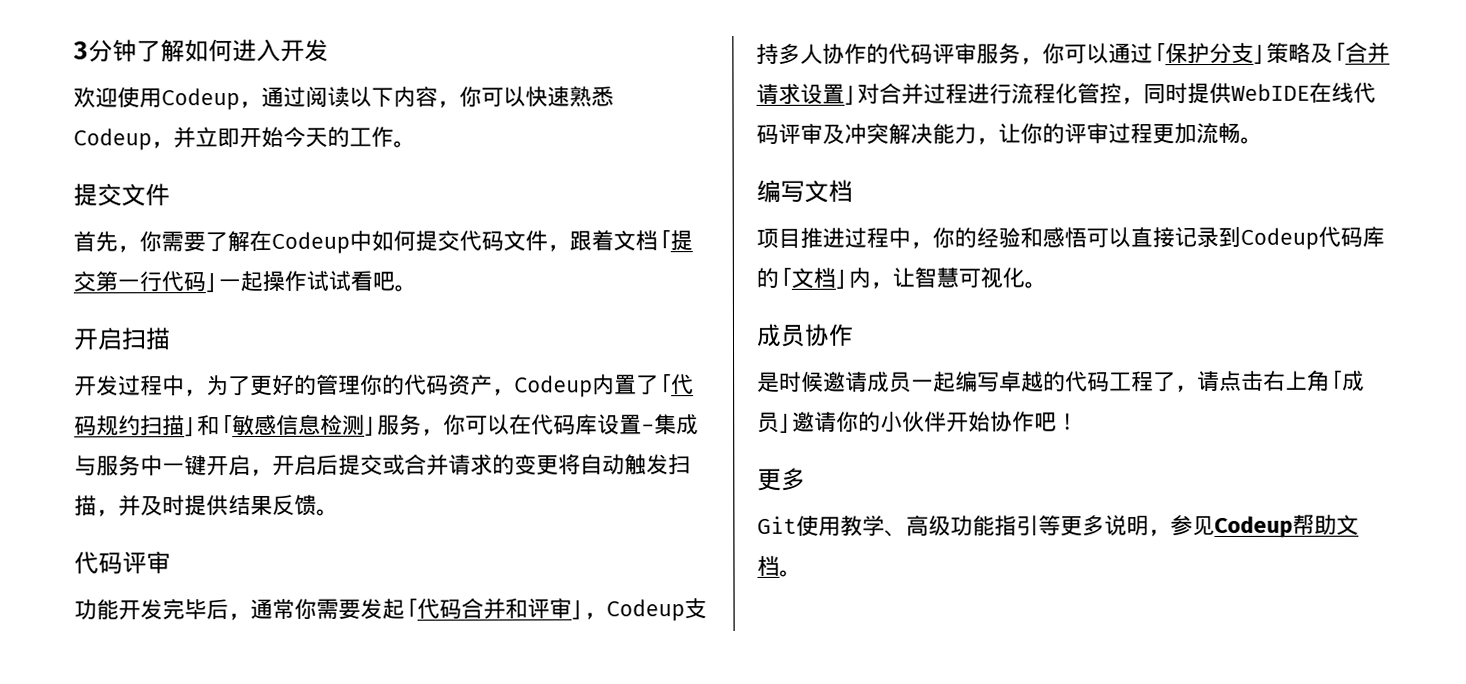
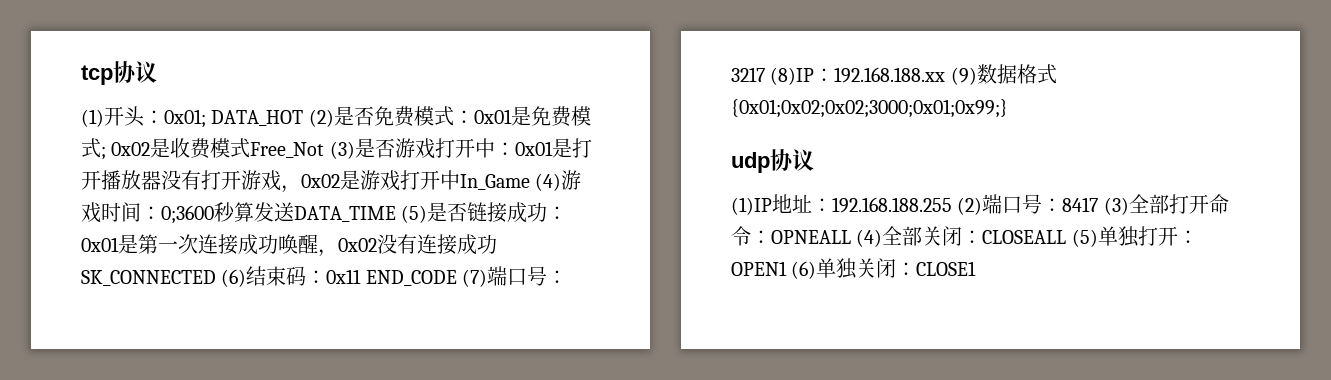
[73,38,329,63] [73,85,614,111] [73,126,416,151] [73,183,170,207] [73,230,693,254] [73,270,417,293] [73,327,171,351] [74,374,694,398] [74,413,699,437] [74,453,691,477] [74,494,339,517] [74,551,171,575] [74,597,707,622] [756,41,1390,65] [756,82,1376,105] [756,122,1263,145] [756,179,853,203] [756,226,1385,250] [756,266,1047,289] [756,323,854,347] [757,369,1365,393] [757,411,1079,433] [757,467,806,491] [757,514,1359,538] [757,555,802,577] 3分钟了解如何进入开发 // 欢迎使用Codeup，通过阅读以下内容，你可以快速熟悉Codeup，并立即开始今天的工作。 // 提交文件 // 首先，你需要了解在Codeup中如何提交代码文件，跟着文档「提交第一行代码」一起操作试试看吧。 // 开启扫描 // 开发过程中，为了更好的管理你的代码资产，Codeup内置了「代码规约扫描」和「敏感信息检测」服务，你可以在代码库设置-集成与服务中一键开启，开启后提交或合并请求的变更将自动触发扫描，并及时提供结果反馈。 // 代码评审 // 功能开发完毕后，通常你需要发起「代码合并和评审」，Codeup支持多人协作的代码评审服务，你可以通过「保护分支」策略及「合并请求设置」对合并过程进行流程化管控，同时提供WebIDE在线代码评审及冲突解决能力，让你的评审过程更加流畅。 // 编写文档 // 项目推进过程中，你的经验和感悟可以直接记录到Codeup代码库的「文档」内，让智慧可视化。 // 成员协作 // 是时候邀请成员一起编写卓越的代码工程了，请点击右上角「成员」邀请你的小伙伴开始协作吧！ // 更多 // Git使用教学、高级功能指引等更多说明，参见Codeup帮助文档。 -> [81,61,157,85] [81,106,591,128] [81,138,592,160] [81,170,582,193] [81,202,568,224] [81,234,497,257] [81,266,568,287] [731,64,1057,85] [731,99,1008,118] [731,149,814,173] [731,194,1229,215] [731,226,1198,247] [731,258,977,279] tcp协议 // (1)开头：0x01; DATA_HOT (2)是否免费模式：0x01是免费模式; 0x02是收费模式Free_Not (3)是否游戏打开中：0x01是打开播放器没有打开游戏，0x02是游戏打开中In_Game (4)游戏时间：0;3600秒算发送DATA_TIME (5)是否链接成功：0x01是第一次连接成功唤醒，0x02没有连接成功SK_CONNECTED (6)结束码：0x11 END_CODE (7)端口号：3217 (8)IP：192.168.188.xx (9)数据格式{0x01;0x02;0x02;3000;0x01;0x99;} // udp协议 // (1)IP地址：192.168.188.255 (2)端口号：8417 (3)全部打开命令：OPNEALL (4)全部关闭：CLOSEALL (5)单独打开：OPEN1 (6)单独关闭：CLOSE1

